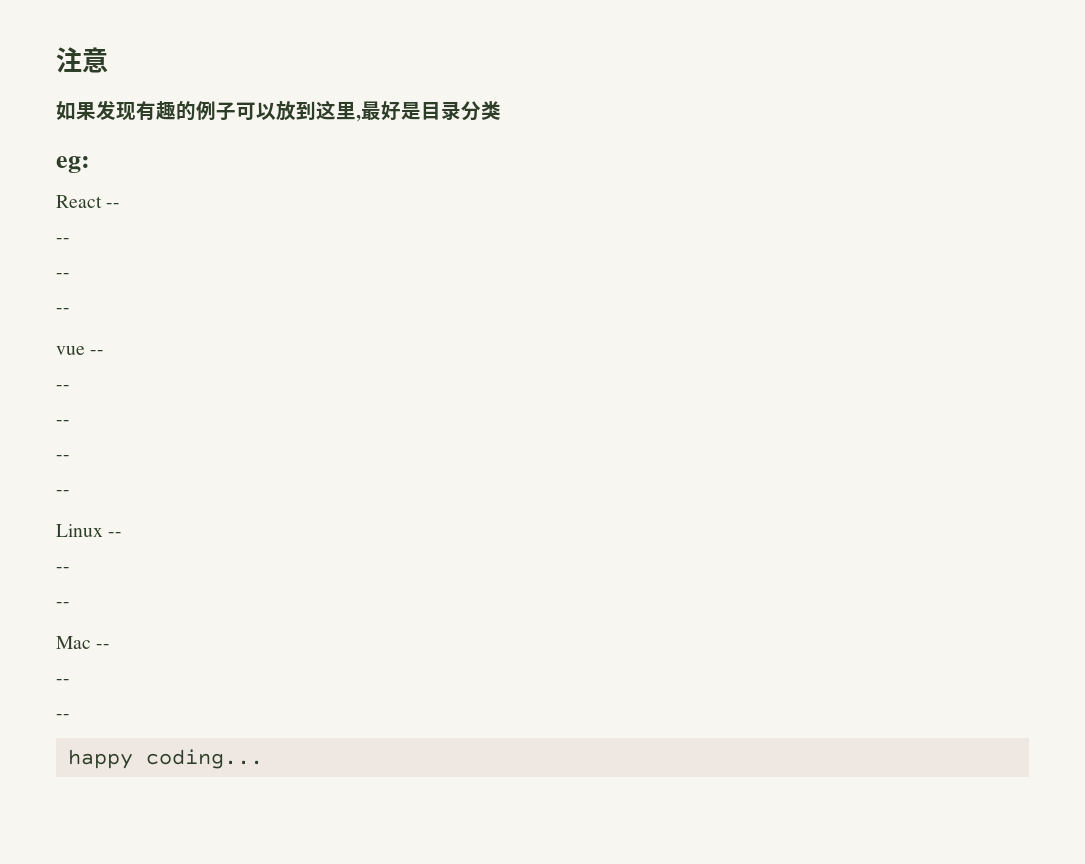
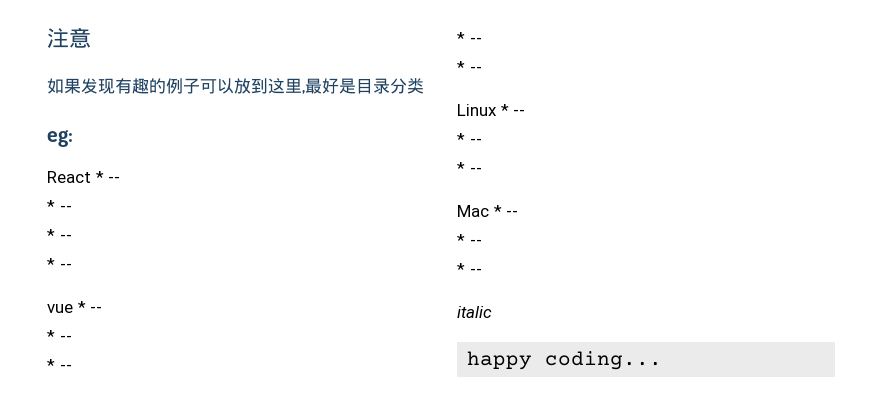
[106,203,121,208] [56,238,70,243] [56,273,70,278] -- // -- // -- // -> [95,171,121,183] [47,200,72,212] [47,229,72,241] [47,258,55,270] * -- // * -- // * -- // *
[90,350,105,355] [56,385,70,390] [56,420,70,425] [56,455,70,460] -- // -- // -- // -- // -> [77,301,103,313] [47,330,72,342] [47,359,72,371] [457,32,482,44] [457,61,465,73] * -- // * -- // * -- // * -- // *
[108,532,123,537] [56,567,70,572] -- // -- // -> [500,104,526,116] [457,133,482,145] [457,162,465,174] * -- // * -- // *
[96,644,111,649] [56,679,70,684] [56,714,70,719] -- // -- // -- -> [493,205,519,217] [457,234,482,246] [457,263,482,275] [457,306,492,318] * -- // * -- // * -- // italic

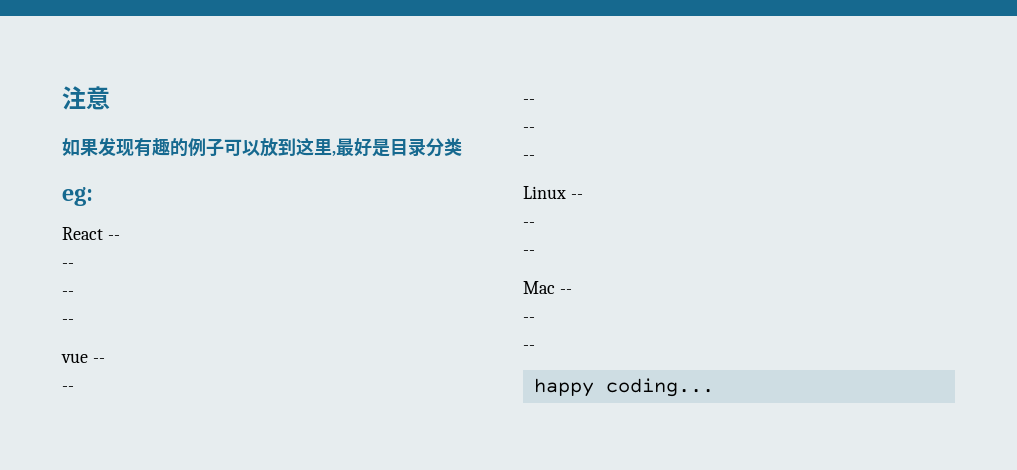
[95,171,121,183] [47,200,72,212] [47,229,72,241] [47,258,55,270] * -- // * -- // * -- // * -> [107,235,120,240] [62,263,74,268] [62,291,74,296] -- // -- // -- //
[77,301,103,313] [47,330,72,342] [47,359,72,371] [457,32,482,44] [457,61,465,73] * -- // * -- // * -- // * -- // * -> [92,358,105,363] [62,386,74,391] [523,99,535,104] [523,127,535,132] -- // -- // -- // -- //
[500,104,526,116] [457,133,482,145] [457,162,465,174] * -- // * -- // * -> [570,194,583,199] [523,222,535,227] -- // -- //
[493,205,519,217] [457,234,482,246] [457,263,482,275] [457,306,492,318] * -- // * -- // * -- // italic -> [559,289,572,294] [523,317,535,322] [523,345,535,350] -- // -- // --

